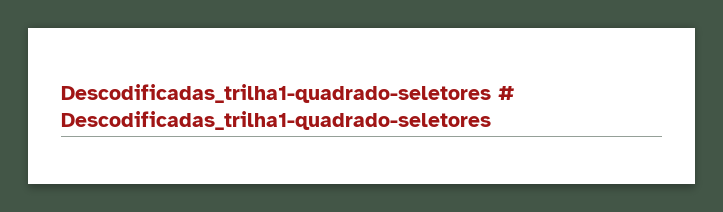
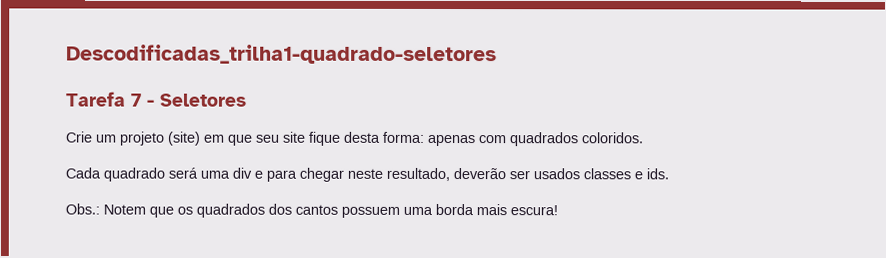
[61,84,514,103] [61,111,491,130] Descodificadas_trilha1-quadrado-seletores # Descodificadas_trilha1-quadrado-seletores -> [66,44,497,65] [66,91,247,107] [65,131,643,147] [65,167,669,182] [65,203,558,218] Descodificadas_trilha1-quadrado-seletores // Tarefa 7 - Seletores // Crie um projeto (site) em que seu site fique desta forma: apenas com quadrados coloridos. // Cada quadrado será uma div e para chegar neste resultado, deverão ser usados classes e ids. // Obs.: Notem que os quadrados dos cantos possuem uma borda mais escura!

